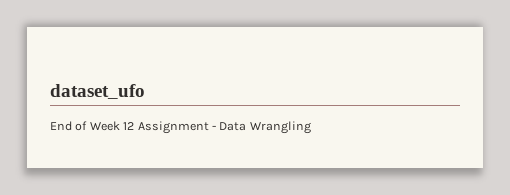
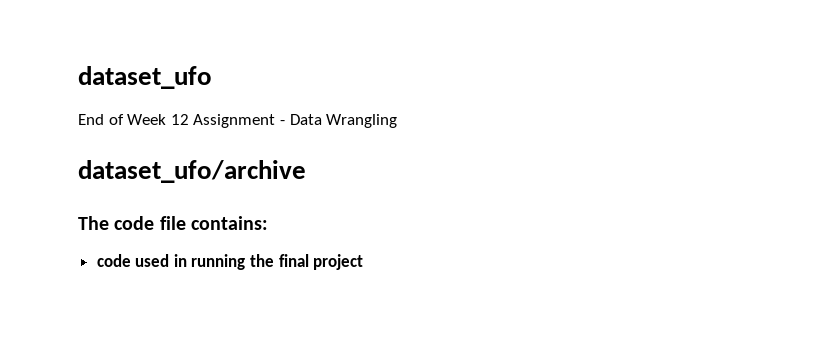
(311, 127) none -> [78,160,306,183] [78,216,268,230] [96,254,364,270] // dataset_ufo/archive // The code file contains: // code used in running the final project

